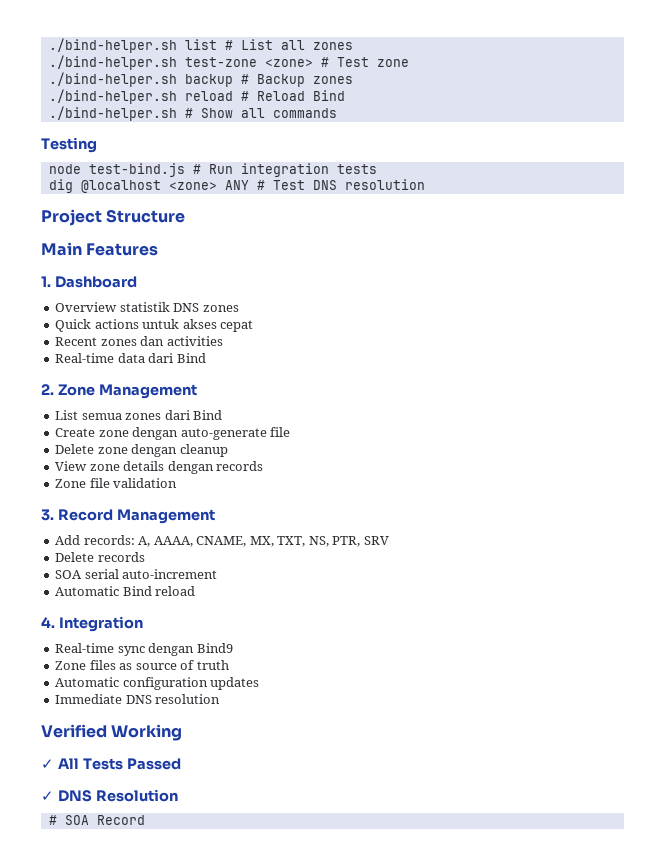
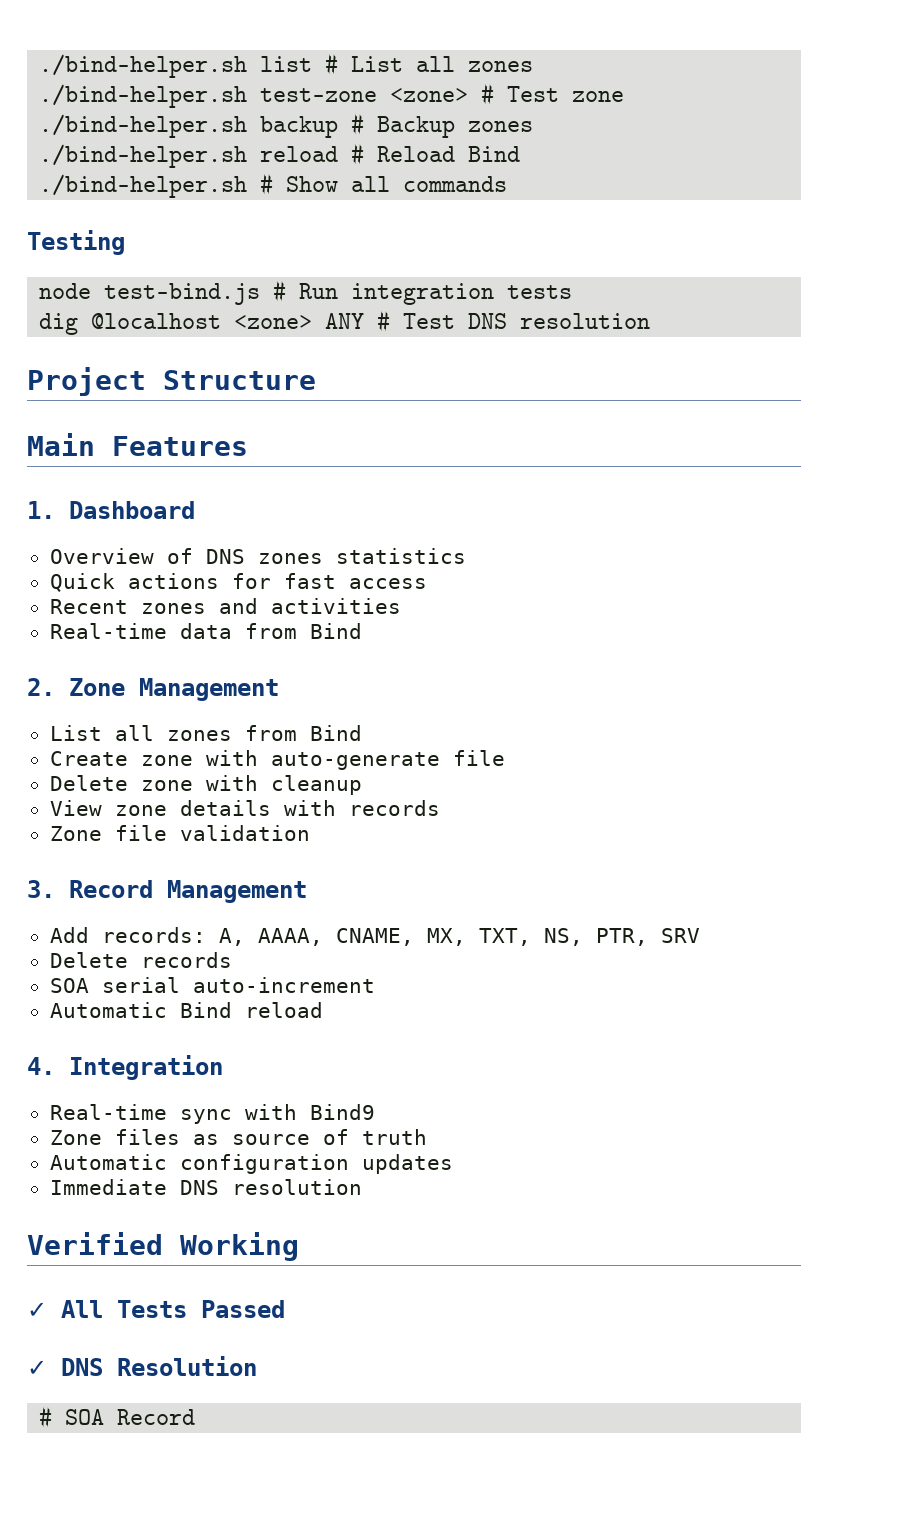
[119,302,170,312] statistik -> [166,548,193,564] of
(239, 308) none -> [335,548,466,564] statistics
[142,319,254,332] untuk akses cepat -> [231,573,427,589] for fast access
[140,336,165,346] dan -> [218,598,258,614] and
[148,353,174,363] dari -> [244,623,297,639] from
[81,410,190,420] semua zones dari -> [114,725,297,741] all zones from
[132,427,179,440] dengan -> [205,750,258,766] with
[131,444,178,457] dengan -> [205,775,258,791] with
[167,461,214,474] dengan -> [283,800,336,816] with
[148,643,195,656] dengan -> [244,1104,297,1120] with

